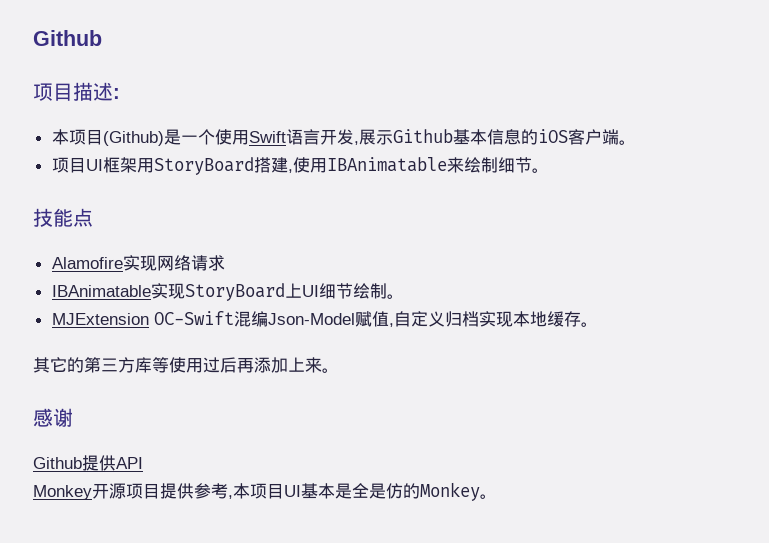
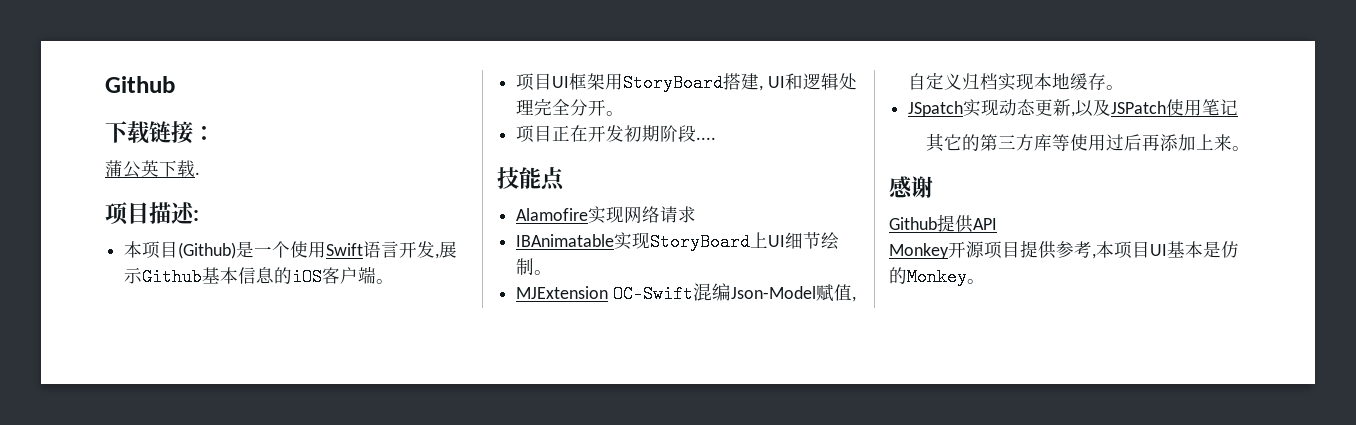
[33,30,102,46] Github -> [105,76,175,93] [105,121,215,144] [105,160,200,178] Github // 下载链接： // 蒲公英下载.
[292,157,549,173] 使用IBAnimatable来绘制细节。 -> [767,73,857,90] [516,98,625,116] [516,125,717,143] UI和逻辑处理完全分开。 // 项目正在开发初期阶段....
(598, 324) none -> [908,99,1239,117] // JSpatch实现动态更新,以及JSPatch使用笔记
[352,483,386,499] 全是 -> (1221, 249) none

